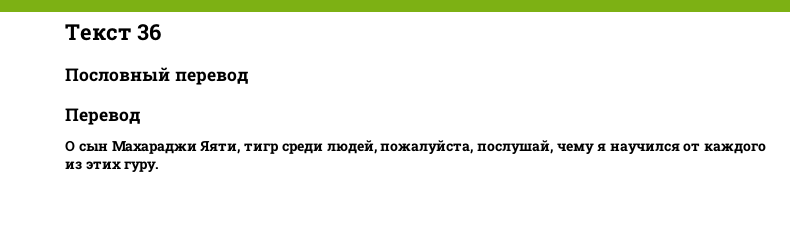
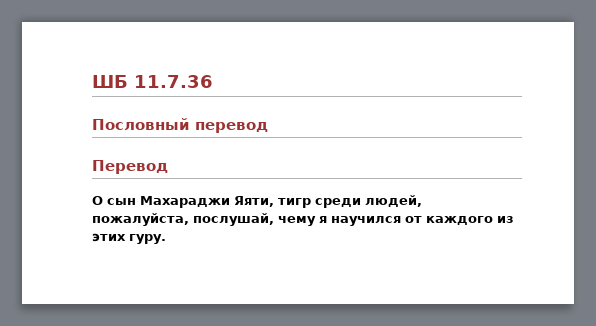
[65,24,161,41] Текст 36 -> [92,75,213,88] ШБ 11.7.36

